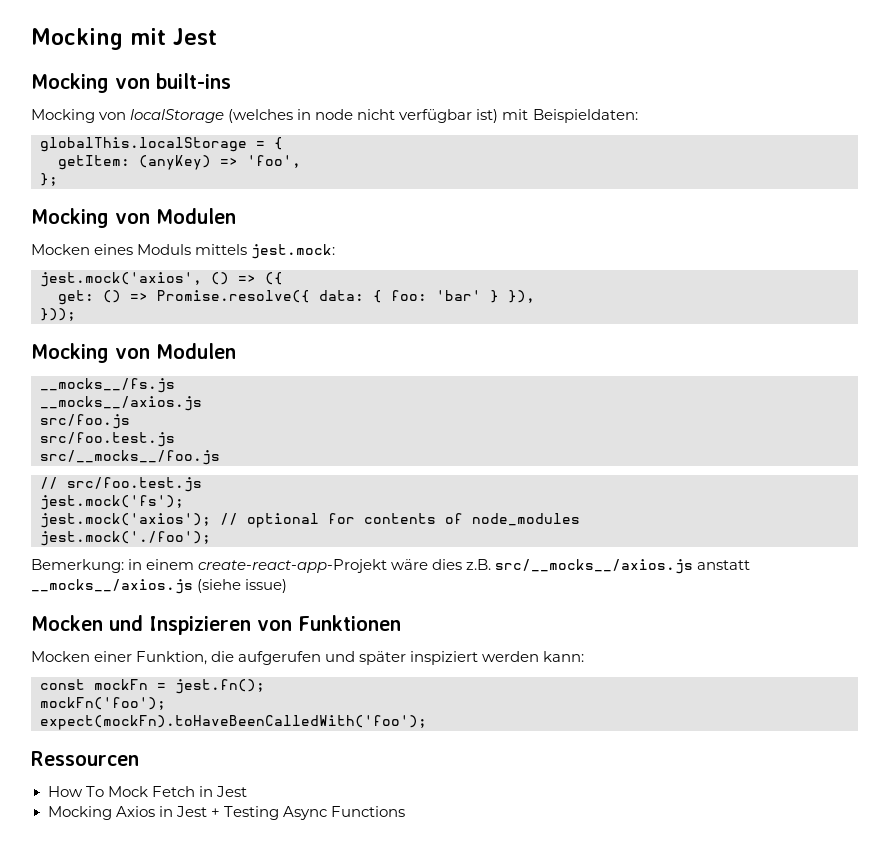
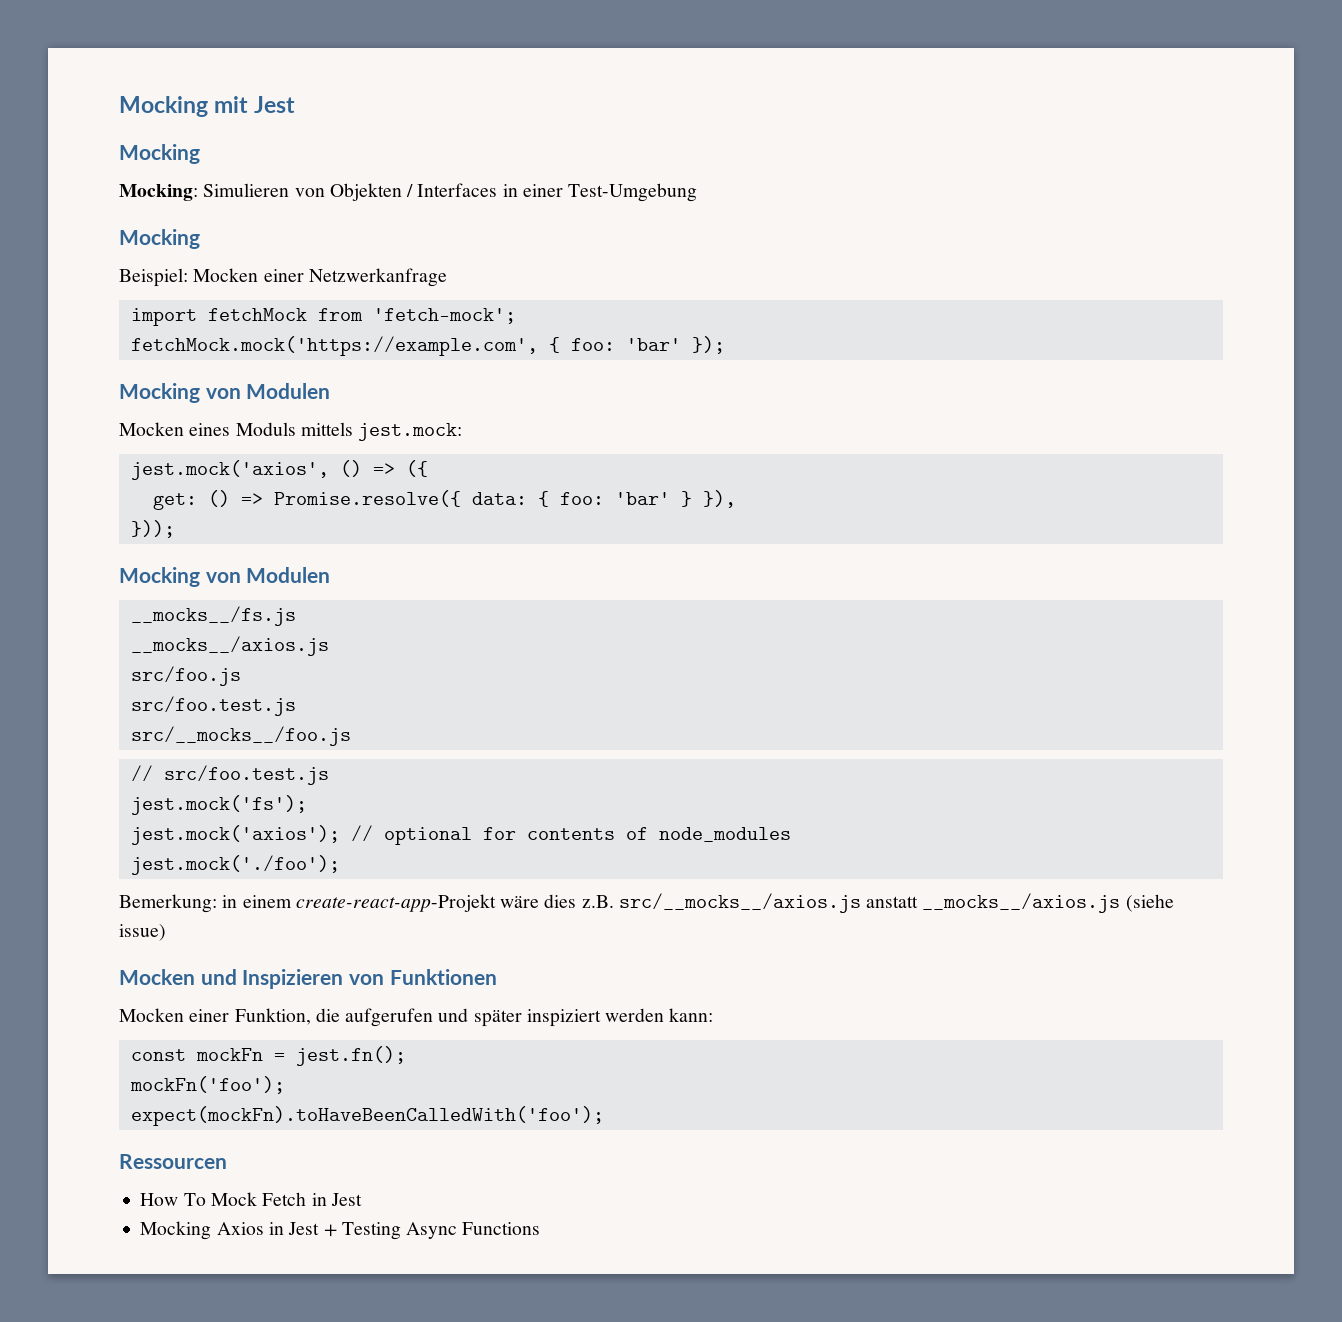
[115,73,231,89] [31,109,638,123] [40,137,283,152] [58,155,301,170] [40,173,58,186] von built-ins // Mocking von localStorage (welches in node nicht verfügbar ist) mit Beispieldaten: // globalThis.localStorage = { // getItem: (anyKey) => 'foo', // }; -> [119,183,698,202] [119,229,200,249] [119,268,447,287] [130,308,516,326] [130,336,725,356] // Mocking: Simulieren von Objekten / Interfaces in einer Test-Umgebung // Mocking // Beispiel: Mocken einer Netzwerkanfrage // import fetchMock from 'fetch-mock'; // fetchMock.mock('https://example.com', { foo: 'bar' });

